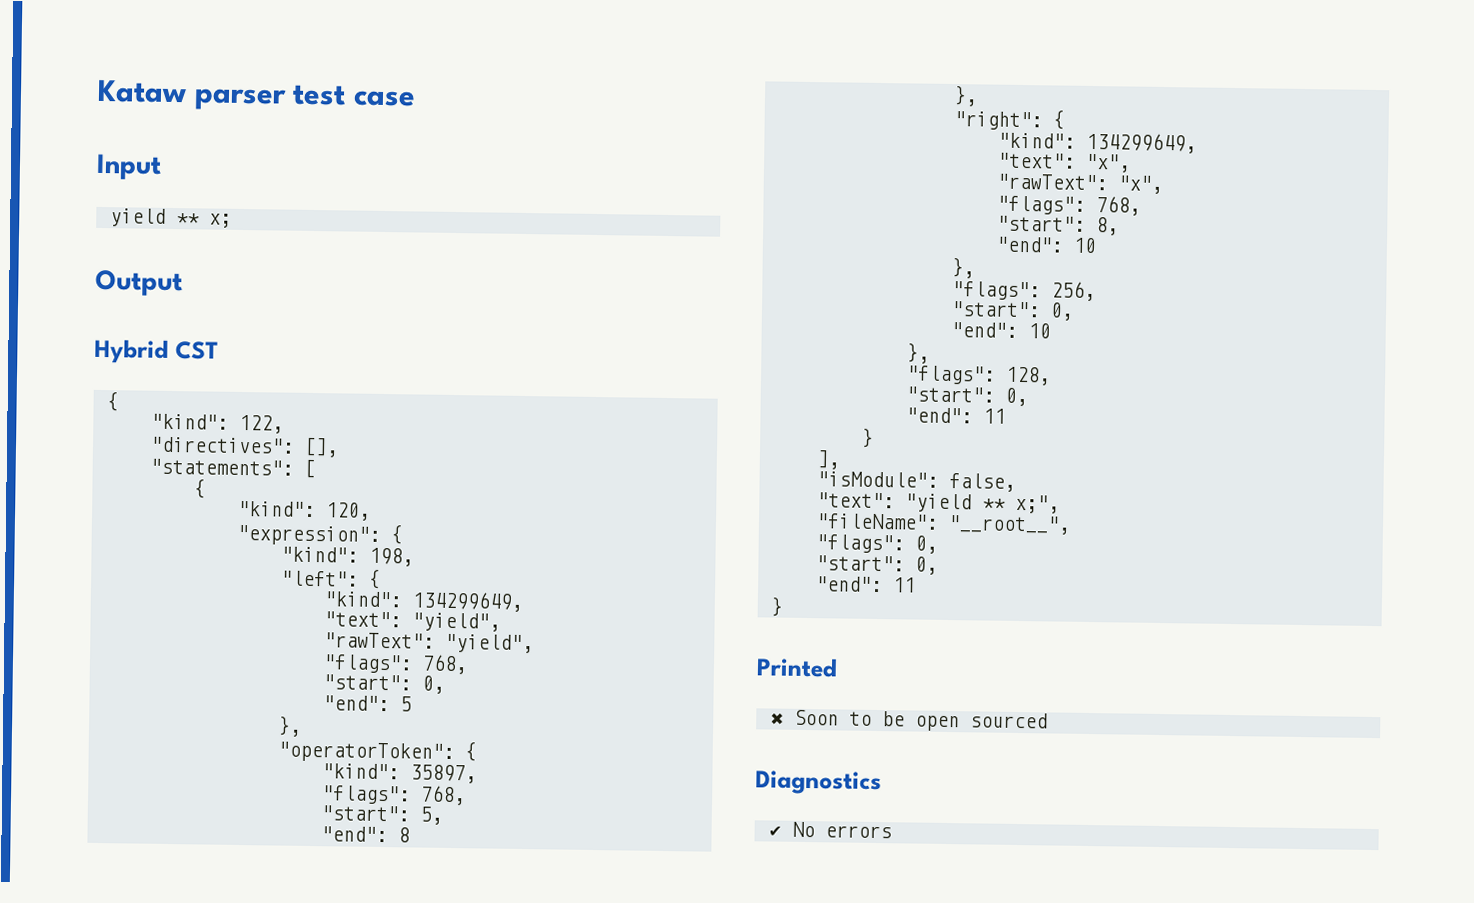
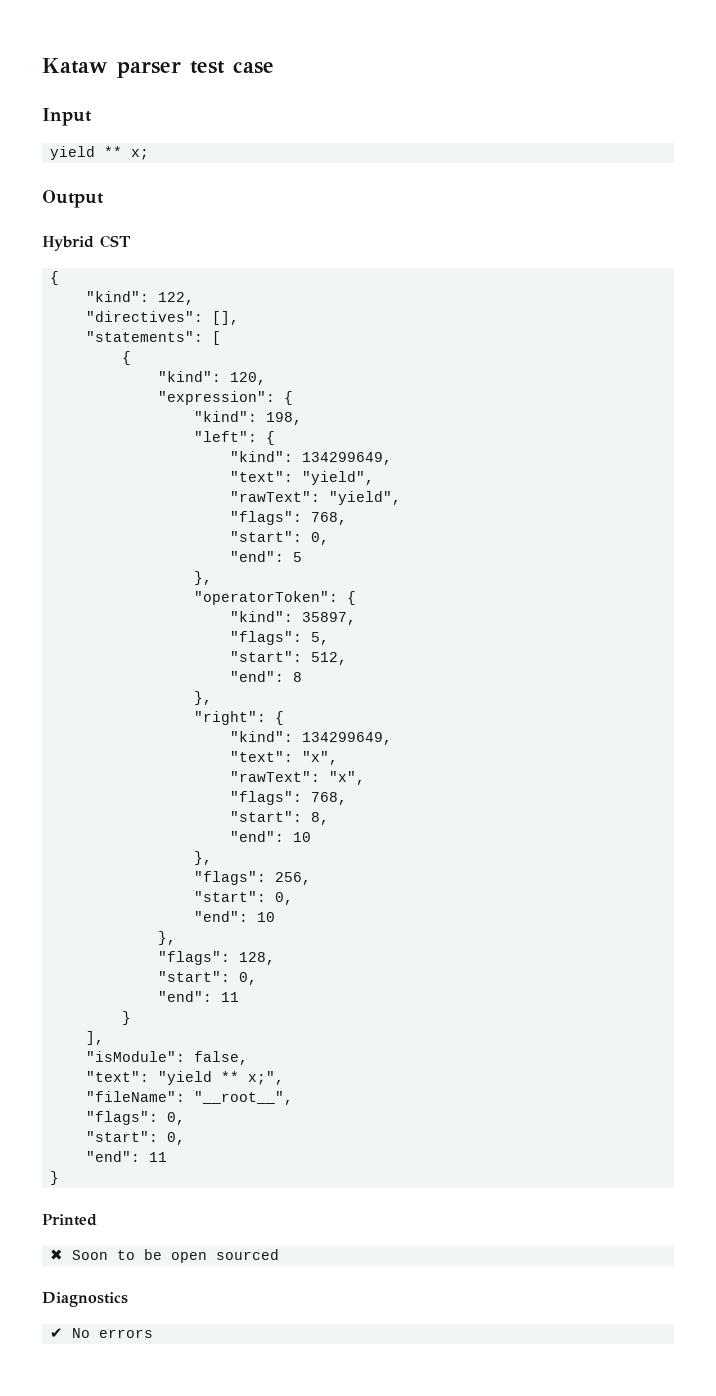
[419,785,466,806] [320,805,443,825] 768, // "start": 5, -> [311,632,330,645] [230,651,348,665] 5, // "start": 512,

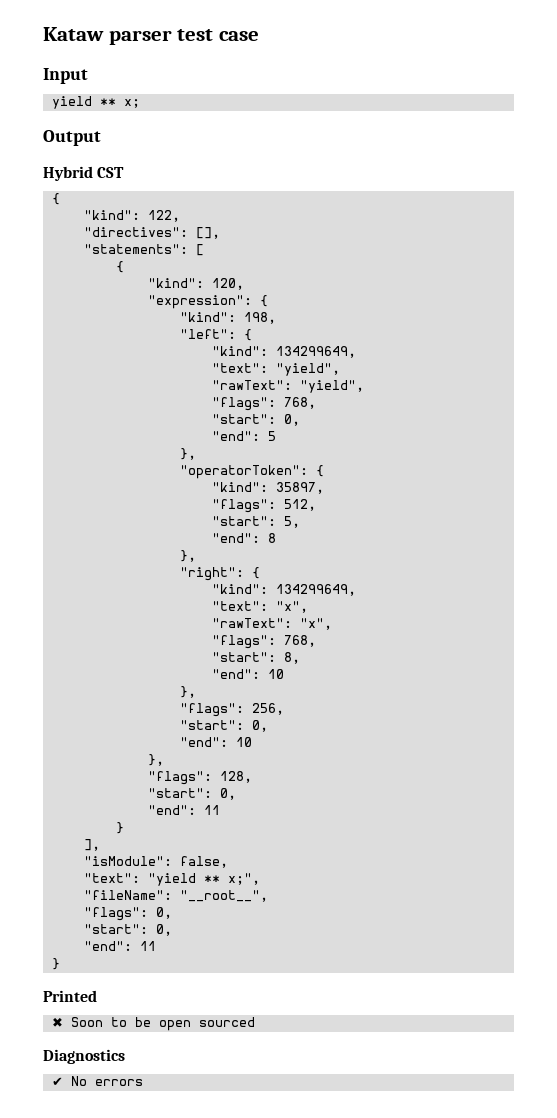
[311,632,330,645] [230,651,348,665] 5, // "start": 512, -> [283,499,316,511] [211,516,300,528] 512, // "start": 5,

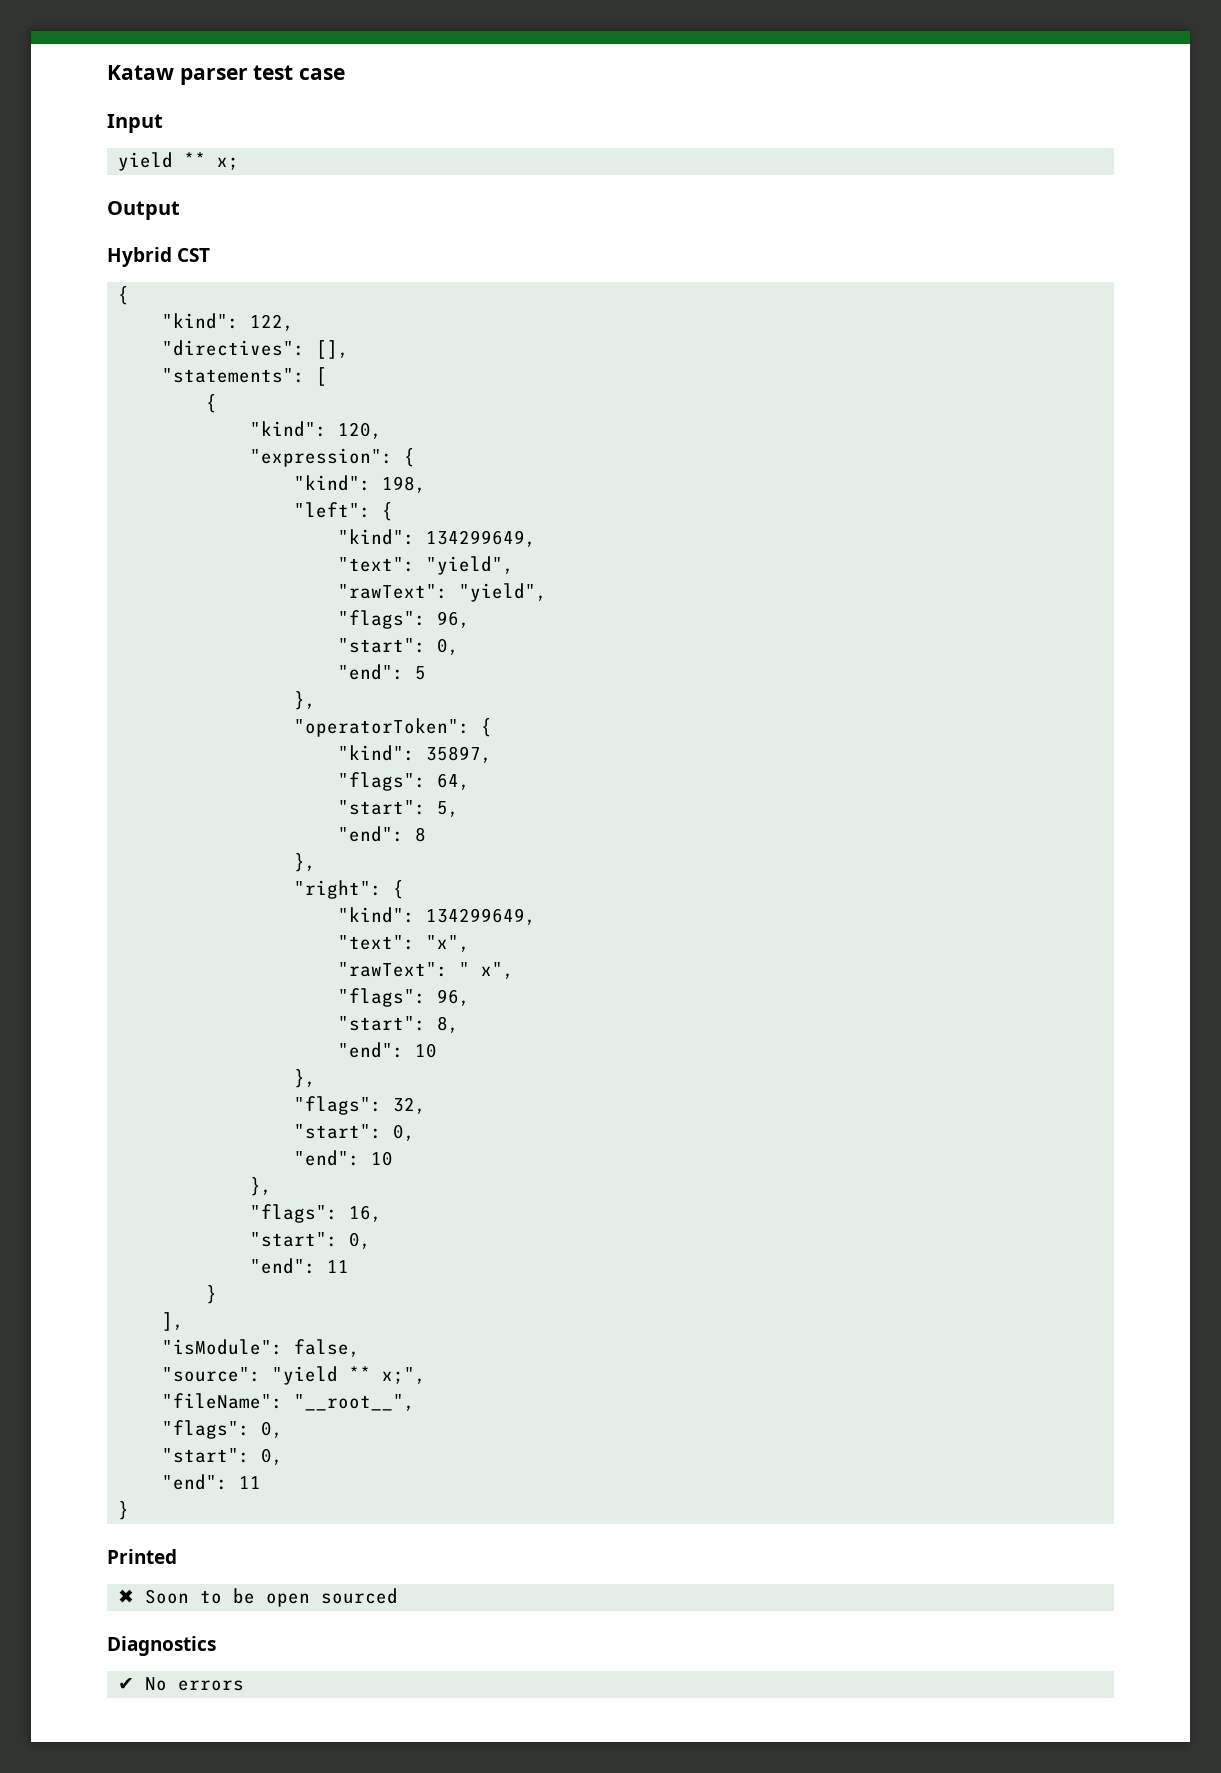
[283,397,316,409] 768, -> [436,611,470,628] 96,
[283,499,316,511] 512, -> [436,773,470,790] 64,
[299,618,332,630] [211,635,316,649] "x", // "flags": 768, -> [458,962,514,979] [337,988,470,1007] " x", // "flags": 96,
[251,703,284,715] 256, -> [392,1097,426,1114] 32,
[219,771,252,783] 128, -> [348,1205,382,1222] 16,
[83,873,140,883] "text": -> [161,1367,261,1382] "source":

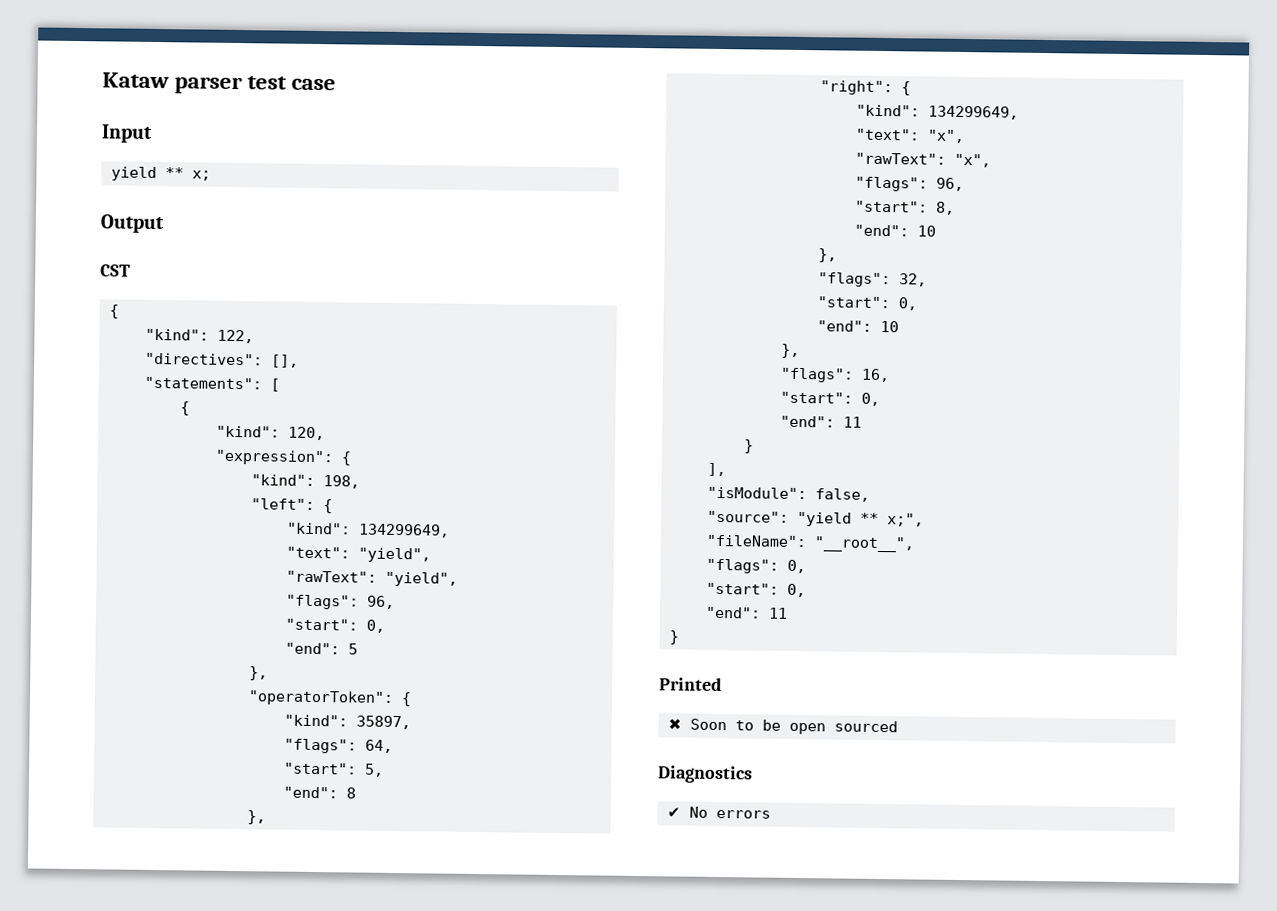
[107,247,172,267] Hybrid -> (164, 224) none
[458,962,514,979] " x", -> [953,153,991,168] "x",

